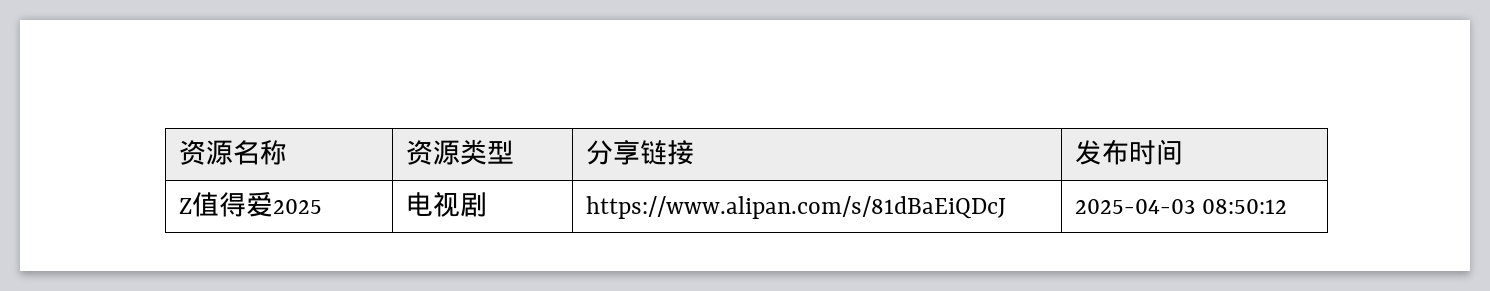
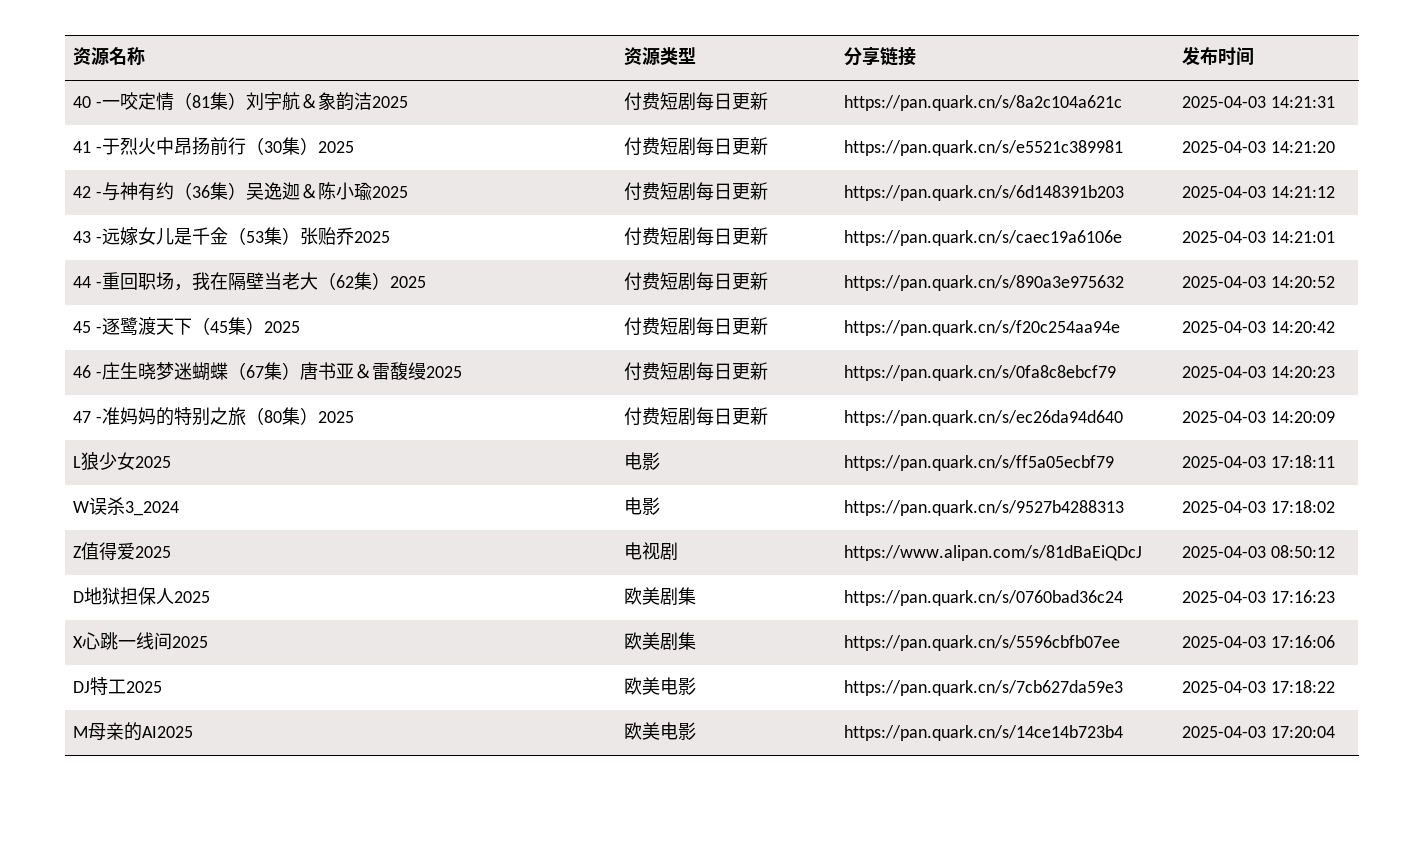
(1184, 152) none -> [73,92,409,111] [624,92,769,111] [844,95,1123,111] [1182,96,1336,108] [73,137,355,155] [624,137,769,156] [844,140,1124,156] [1182,141,1336,153] [73,182,409,201] [624,182,769,201] [844,185,1125,201] [1182,186,1336,198] [73,227,391,246] [624,227,769,246] [844,230,1123,246] [1182,231,1336,243] [73,272,427,291] [624,272,769,291] [844,275,1125,291] [1182,276,1336,288] [73,317,301,335] [624,317,769,336] [844,320,1121,336] [1182,321,1336,333] [73,362,463,381] [624,362,769,381] [844,365,1117,381] [1182,366,1336,378] [73,407,355,426] [624,407,769,426] [844,410,1124,426] [1182,411,1336,423] [73,452,172,471] [624,452,661,470] [844,455,1115,471] [1182,455,1336,468] [73,497,180,516] [624,497,661,515] [844,500,1125,516] [1182,500,1336,513] // 40 -一咬定情（81集）刘宇航＆象韵洁2025 | 付费短剧每日更新 | https://pan.quark.cn/s/8a2c104a621c | 2025-04-03 14:21:31 // 41 -于烈火中昂扬前行（30集）2025 | 付费短剧每日更新 | https://pan.quark.cn/s/e5521c389981 | 2025-04-03 14:21:20 // 42 -与神有约（36集）吴逸迦＆陈小瑜2025 | 付费短剧每日更新 | https://pan.quark.cn/s/6d148391b203 | 2025-04-03 14:21:12 // 43 -远嫁女儿是千金（53集）张贻乔2025 | 付费短剧每日更新 | https://pan.quark.cn/s/caec19a6106e | 2025-04-03 14:21:01 // 44 -重回职场，我在隔壁当老大（62集）2025 | 付费短剧每日更新 | https://pan.quark.cn/s/890a3e975632 | 2025-04-03 14:20:52 // 45 -逐鹭渡天下（45集）2025 | 付费短剧每日更新 | https://pan.quark.cn/s/f20c254aa94e | 2025-04-03 14:20:42 // 46 -庄生晓梦迷蝴蝶（67集）唐书亚＆雷馥缦2025 | 付费短剧每日更新 | https://pan.quark.cn/s/0fa8c8ebcf79 | 2025-04-03 14:20:23 // 47 -准妈妈的特别之旅（80集）2025 | 付费短剧每日更新 | https://pan.quark.cn/s/ec26da94d640 | 2025-04-03 14:20:09 // L狼少女2025 | 电影 | https://pan.quark.cn/s/ff5a05ecbf79 | 2025-04-03 17:18:11 // W误杀3_2024 | 电影 | https://pan.quark.cn/s/9527b4288313 | 2025-04-03 17:18:02
(1288, 206) none -> [73,587,211,605] [624,587,697,605] [844,590,1124,606] [1182,590,1336,603] [73,632,209,650] [624,632,697,650] [844,635,1121,651] [1182,635,1336,648] [73,677,163,695] [624,677,697,695] [844,680,1124,696] [1182,680,1336,693] [73,722,194,741] [624,722,697,740] [844,725,1124,741] [1182,726,1336,738] // D地狱担保人2025 | 欧美剧集 | https://pan.quark.cn/s/0760bad36c24 | 2025-04-03 17:16:23 // X心跳一线间2025 | 欧美剧集 | https://pan.quark.cn/s/5596cbfb07ee | 2025-04-03 17:16:06 // DJ特工2025 | 欧美电影 | https://pan.quark.cn/s/7cb627da59e3 | 2025-04-03 17:18:22 // M母亲的AI2025 | 欧美电影 | https://pan.quark.cn/s/14ce14b723b4 | 2025-04-03 17:20:04

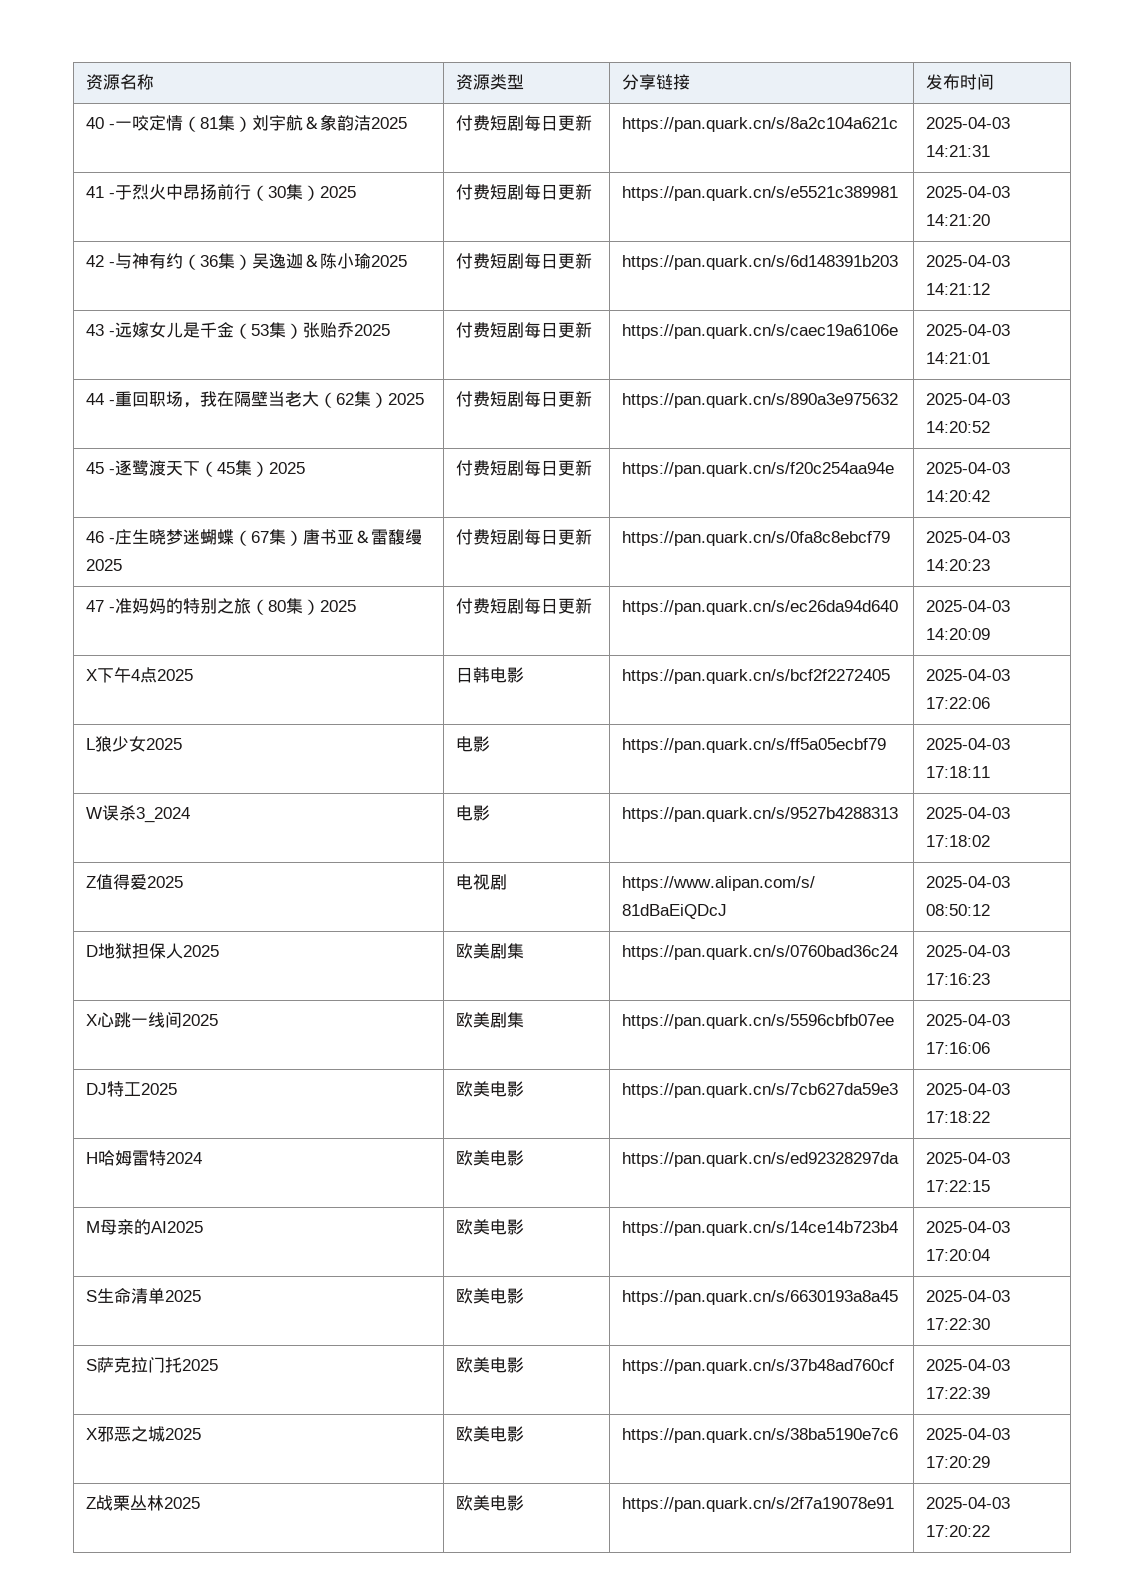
(1336, 417) none -> [86,667,194,683] [456,667,525,683] [622,669,891,684] [926,669,1011,681] [926,697,991,709] // X下午4点2025 | 日韩电影 | https://pan.quark.cn/s/bcf2f2272405 | 2025-04-03 17:22:06
(1336, 686) none -> [86,1150,203,1166] [456,1150,525,1166] [622,1152,900,1167] [926,1152,1011,1164] [926,1180,991,1192] // H哈姆雷特2024 | 欧美电影 | https://pan.quark.cn/s/ed92328297da | 2025-04-03 17:22:15
(1336, 732) none -> [86,1288,202,1304] [456,1288,525,1304] [622,1290,899,1305] [926,1290,1011,1302] [926,1318,991,1330] [86,1357,219,1373] [456,1357,525,1373] [622,1359,895,1374] [926,1359,1011,1371] [926,1387,991,1399] [86,1426,202,1442] [456,1426,525,1442] [622,1428,899,1443] [926,1428,1011,1440] [926,1456,991,1468] [86,1495,201,1511] [456,1495,525,1511] [622,1497,895,1512] [926,1497,1011,1509] [926,1525,991,1537] // S生命清单2025 | 欧美电影 | https://pan.quark.cn/s/6630193a8a45 | 2025-04-03 17:22:30 // S萨克拉门托2025 | 欧美电影 | https://pan.quark.cn/s/37b48ad760cf | 2025-04-03 17:22:39 // X邪恶之城2025 | 欧美电影 | https://pan.quark.cn/s/38ba5190e7c6 | 2025-04-03 17:20:29 // Z战栗丛林2025 | 欧美电影 | https://pan.quark.cn/s/2f7a19078e91 | 2025-04-03 17:20:22

